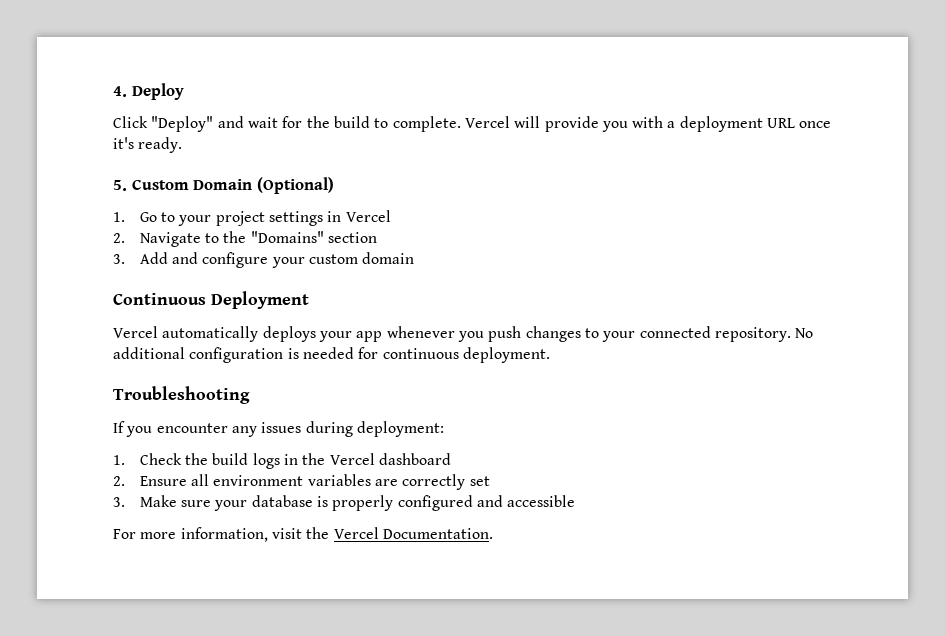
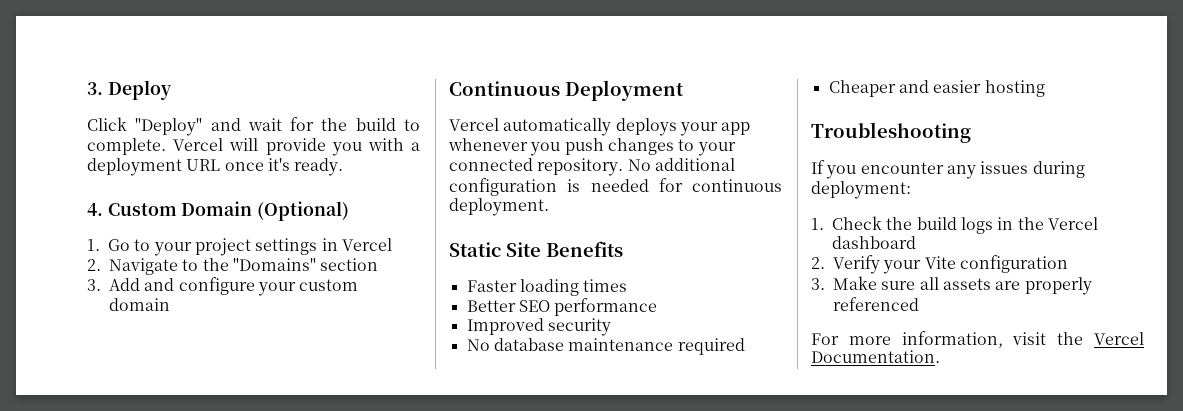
[113,86,127,97] 4. -> [87,82,103,95] 3.
[113,180,127,191] 5. -> [87,203,103,216] 4.
(550, 355) none -> [449,241,623,257] [466,279,628,296] [466,298,658,316] [466,318,611,336] [466,338,745,355] [828,80,1045,97] // Static Site Benefits // Faster loading times // Better SEO performance // Improved security // No database maintenance required // Cheaper and easier hosting
[139,474,490,490] [113,495,576,511] Ensure all environment variables are correctly set // 3. Make sure your database is properly configured and accessible -> [833,255,1068,274] [811,276,1092,295] [833,297,919,311] Verify your Vite configuration // 3. Make sure all assets are properly referenced

